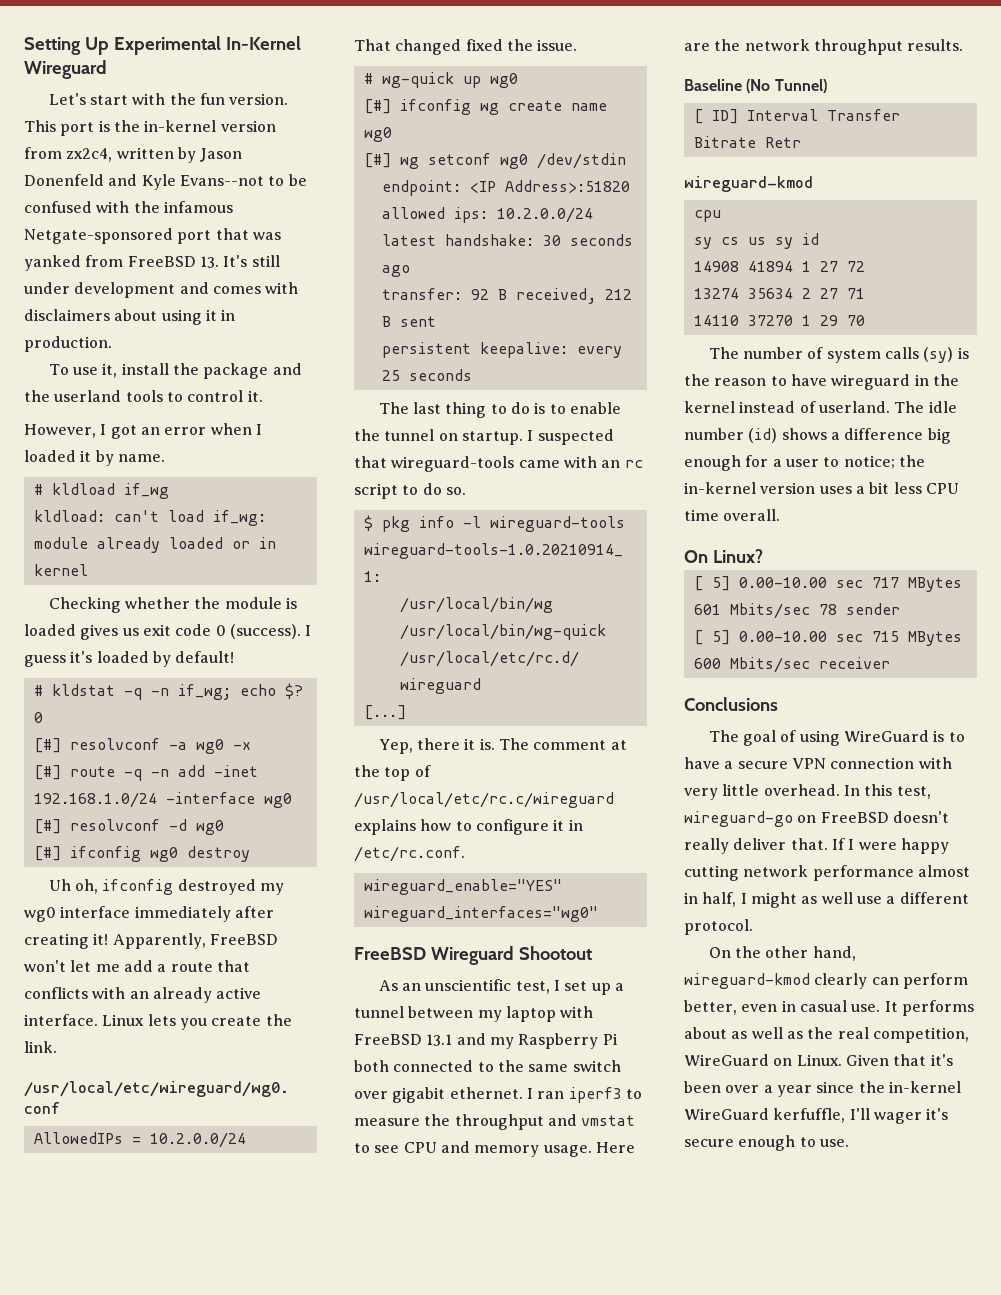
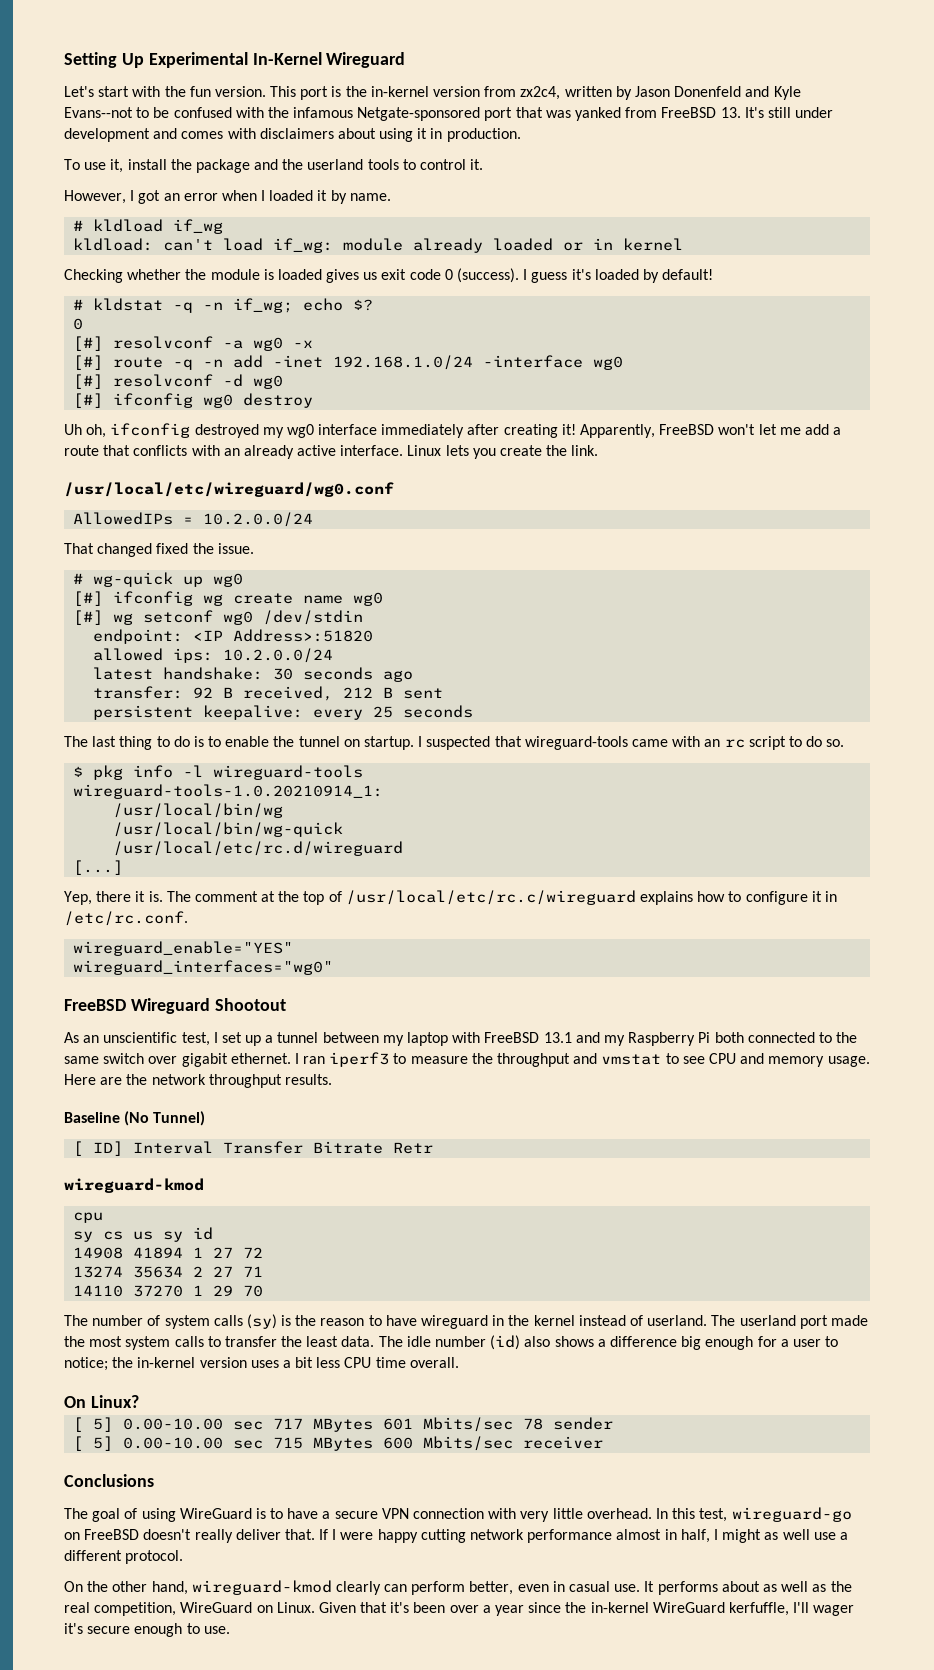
(925, 407) none -> [739,1315,868,1329] [64,1336,403,1350] userland port made the most system calls to transfer the least data. The
(778, 435) none -> [524,1336,551,1347] also

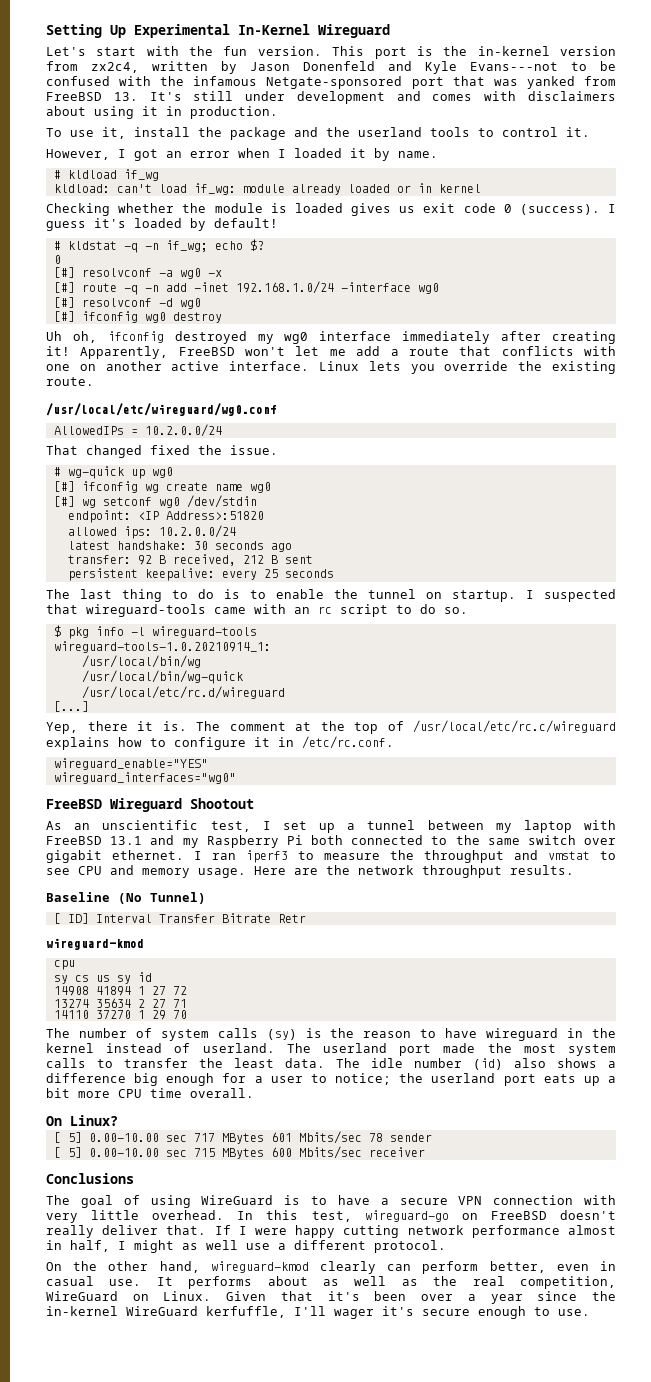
[64,107,133,118] Evans--not -> [470,62,558,71] Evans---not
[223,445,294,459] an already -> [46,361,162,371] one on another
[500,445,599,456] create the link. -> [444,361,616,374] [46,377,94,386] override the existing route.
[137,1357,279,1368] in-kernel version uses -> [431,1073,600,1086] userland port eats up
[316,1357,341,1368] less -> [78,1091,110,1098] more

